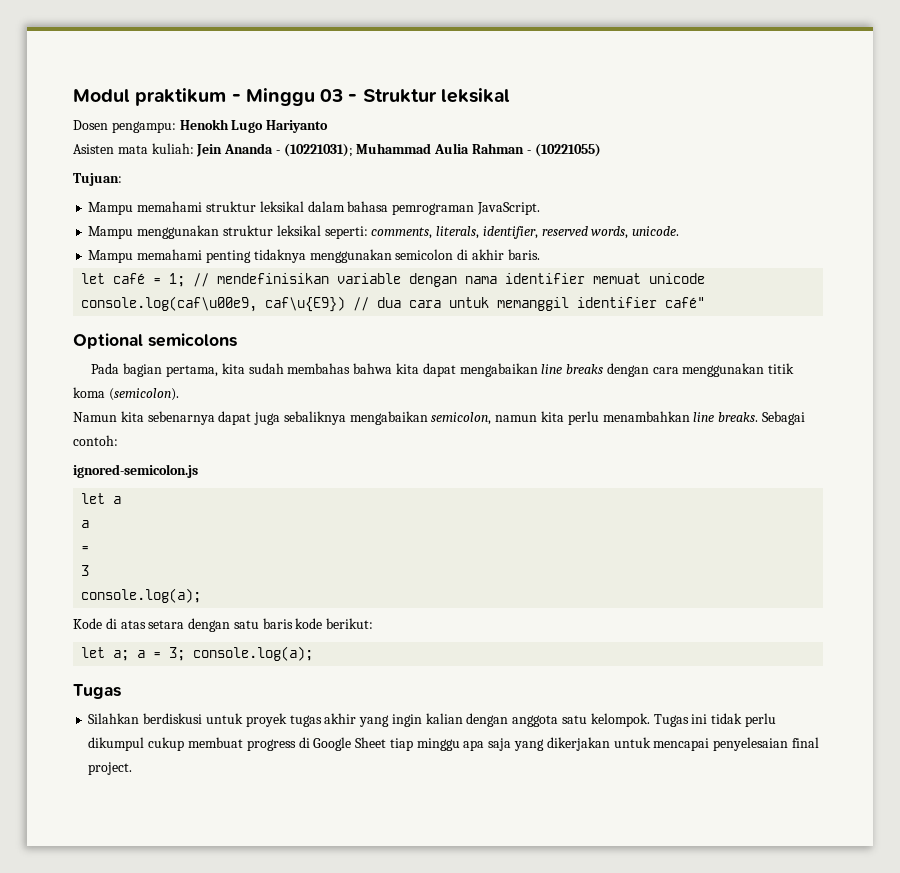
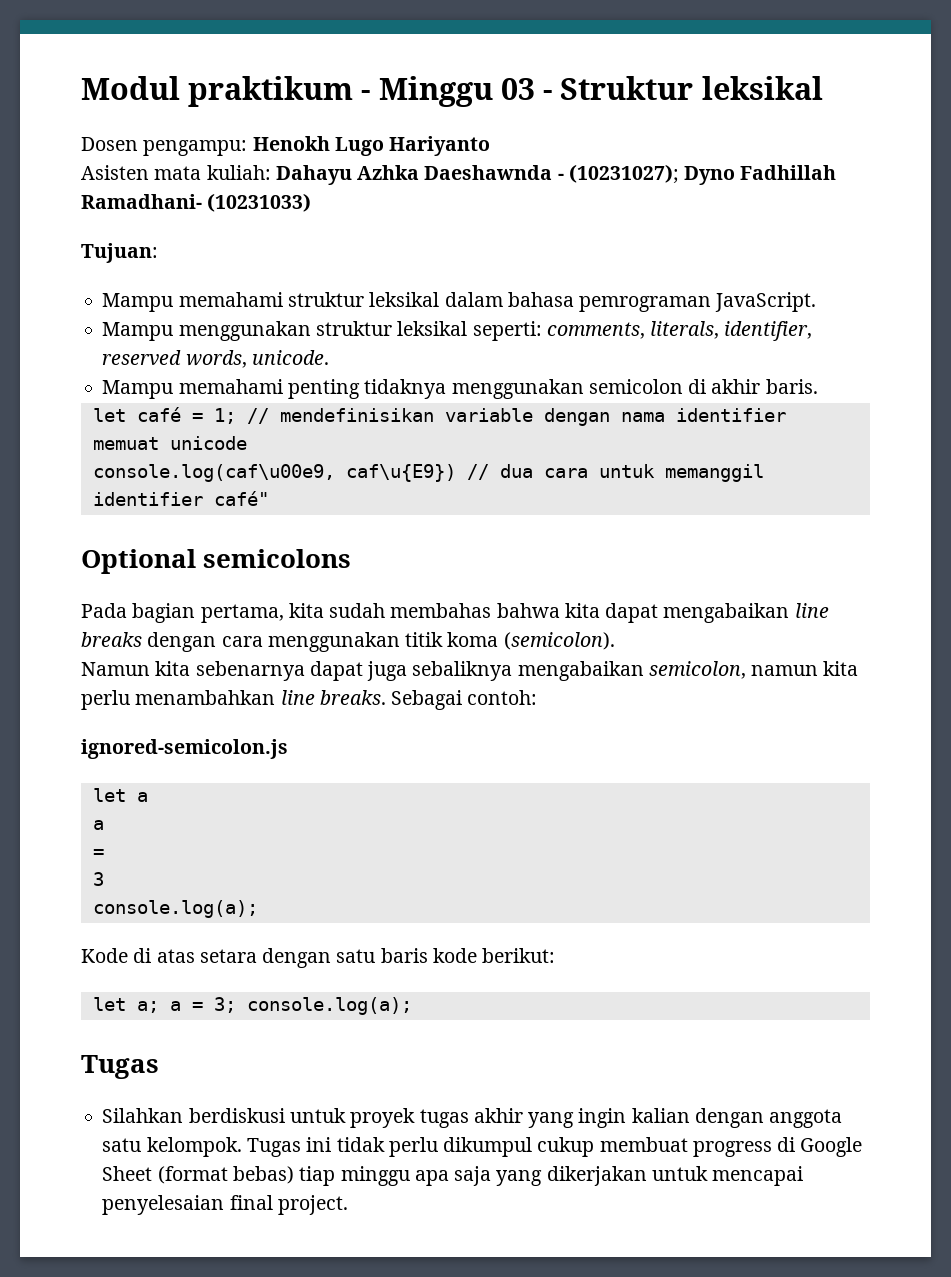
[196,143,601,157] Jein Ananda - (10221031); Muhammad Aulia Rahman - (10221055) -> [275,164,837,185] [81,193,312,212] Dahayu Azhka Daeshawnda - (10231027); Dyno Fadhillah Ramadhani- (10231033)
(387, 742) none -> [157,1166,294,1184] (format bebas)

